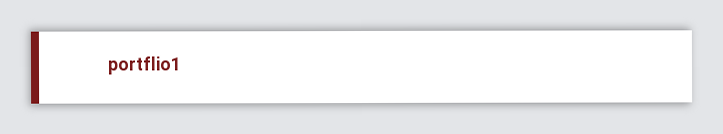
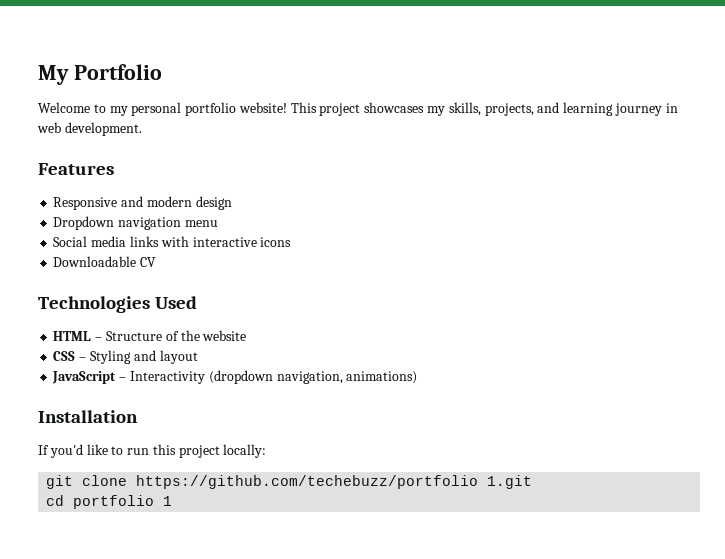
[107,56,182,75] portflio1 -> [38,64,162,85] [38,102,678,116] [37,122,142,136] [38,163,114,175] [53,196,232,210] [53,216,218,230] [53,236,292,247] [53,256,157,267] [38,296,198,313] [53,330,247,341] [53,350,198,364] [52,370,418,384] [38,410,138,423] [38,444,267,458] [46,475,533,489] [46,495,173,509] My Portfolio // Welcome to my personal portfolio website! This project showcases my skills, projects, and learning journey in web development. // Features // Responsive and modern design // Dropdown navigation menu // Social media links with interactive icons // Downloadable CV // Technologies Used // HTML – Structure of the website // CSS – Styling and layout // JavaScript – Interactivity (dropdown navigation, animations) // Installation // If you'd like to run this project locally: // git clone https://github.com/techebuzz/portfolio 1.git // cd portfolio 1

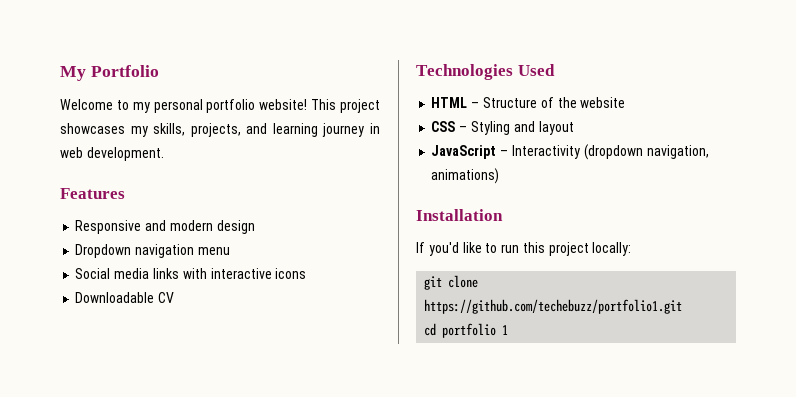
[136,475,533,489] https://github.com/techebuzz/portfolio 1.git -> [424,299,683,314] https://github.com/techebuzz/portfolio1.git

